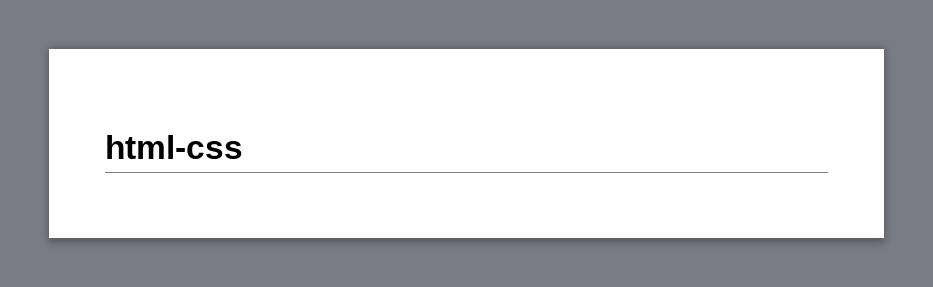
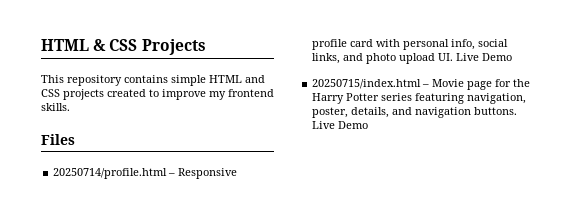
[105,135,243,159] html-css -> [41,39,206,55] [41,75,265,86] [41,89,274,100] [41,103,70,111] [41,134,75,145] [53,168,238,179] [312,39,509,50] [312,53,513,64] [312,79,531,90] [312,93,527,104] [312,107,518,118] [312,121,369,129] HTML & CSS Projects // This repository contains simple HTML and CSS projects created to improve my frontend skills. // Files // 20250714/profile.html – Responsive profile card with personal info, social links, and photo upload UI. Live Demo // 20250715/index.html – Movie page for the Harry Potter series featuring navigation, poster, details, and navigation buttons. Live Demo

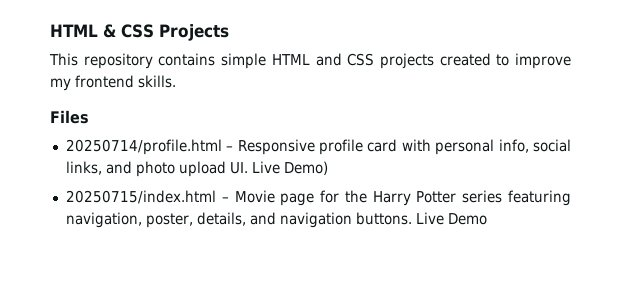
[482,53,513,61] Demo -> [283,161,328,175] Demo)

